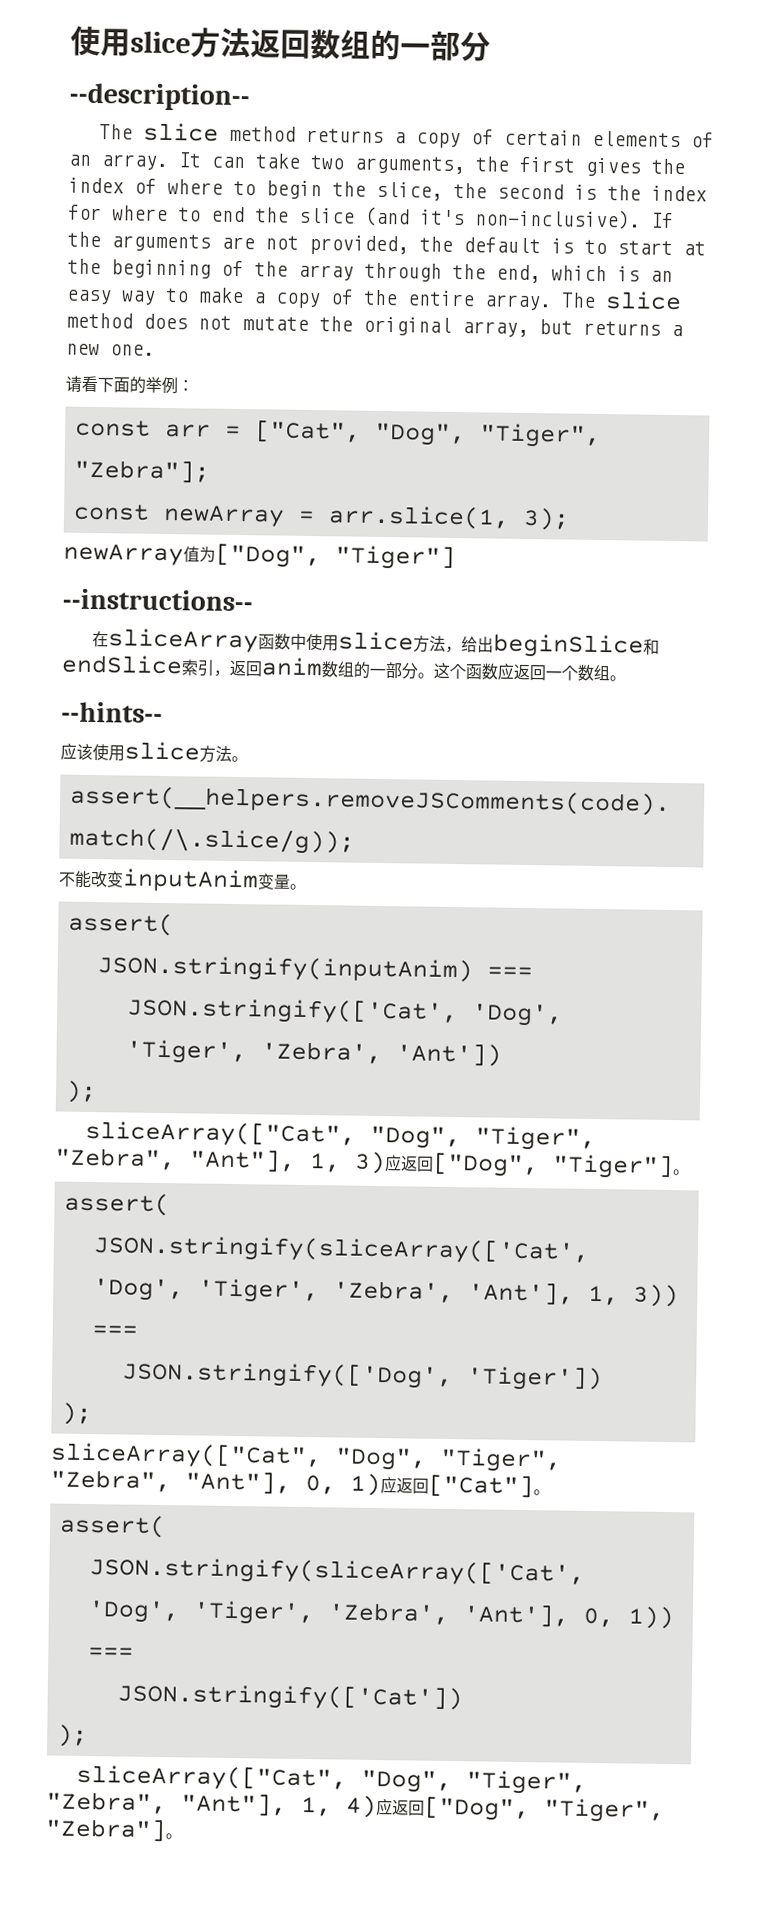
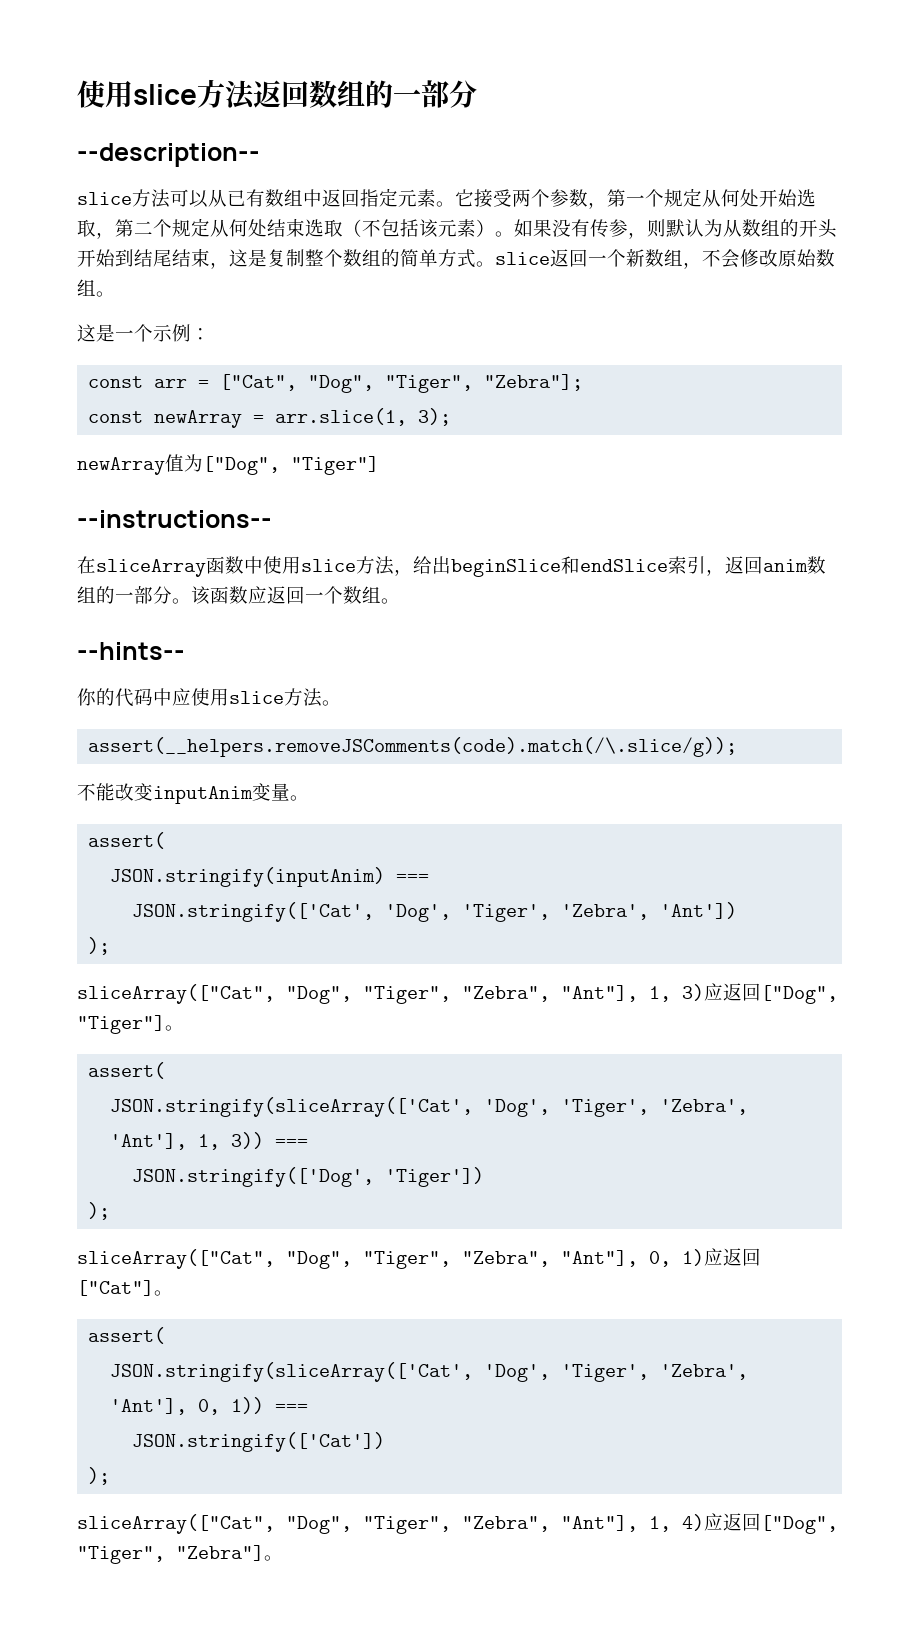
[98,122,714,149] [68,152,685,177] [68,177,707,202] [68,204,674,230] [67,231,706,256] [67,258,673,284] [66,287,682,311] [66,312,683,337] [66,343,155,356] [65,375,162,394] The slice method returns a copy of certain elements of an array. It can take two arguments, the first gives the index of where to begin the slice, the second is the index for where to end the slice (and it's non-inclusive). If the arguments are not provided, the default is to start at the beginning of the array through the end, which is an easy way to make a copy of the entire array. The slice method does not mutate the original array, but returns a new one. // 请看下面的举 -> [77,188,816,209] [77,218,837,239] [77,248,835,269] [77,279,115,297] [77,324,172,342] slice方法可以从已有数组中返回指定元素。它接受两个参数，第一个规定从何处开始选取，第二个规定从何处结束选取（不包括该元素）。如果没有传参，则默认为从数组的开头开始到结尾结束，这是复制整个数组的简单方式。slice返回一个新数组，不会修改原始数组。 // 这是一个示
[433,662,466,680] 这个 -> [191,586,210,605] 该
[60,742,93,761] 应该 -> [77,688,191,707] 你的代码中应

